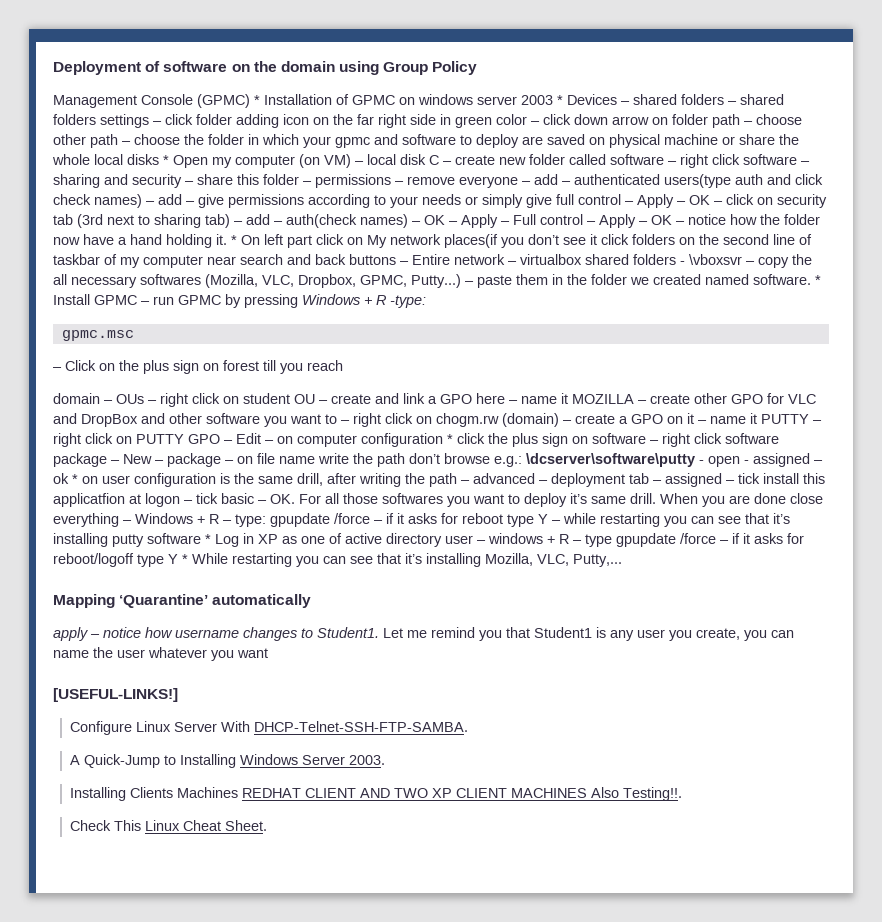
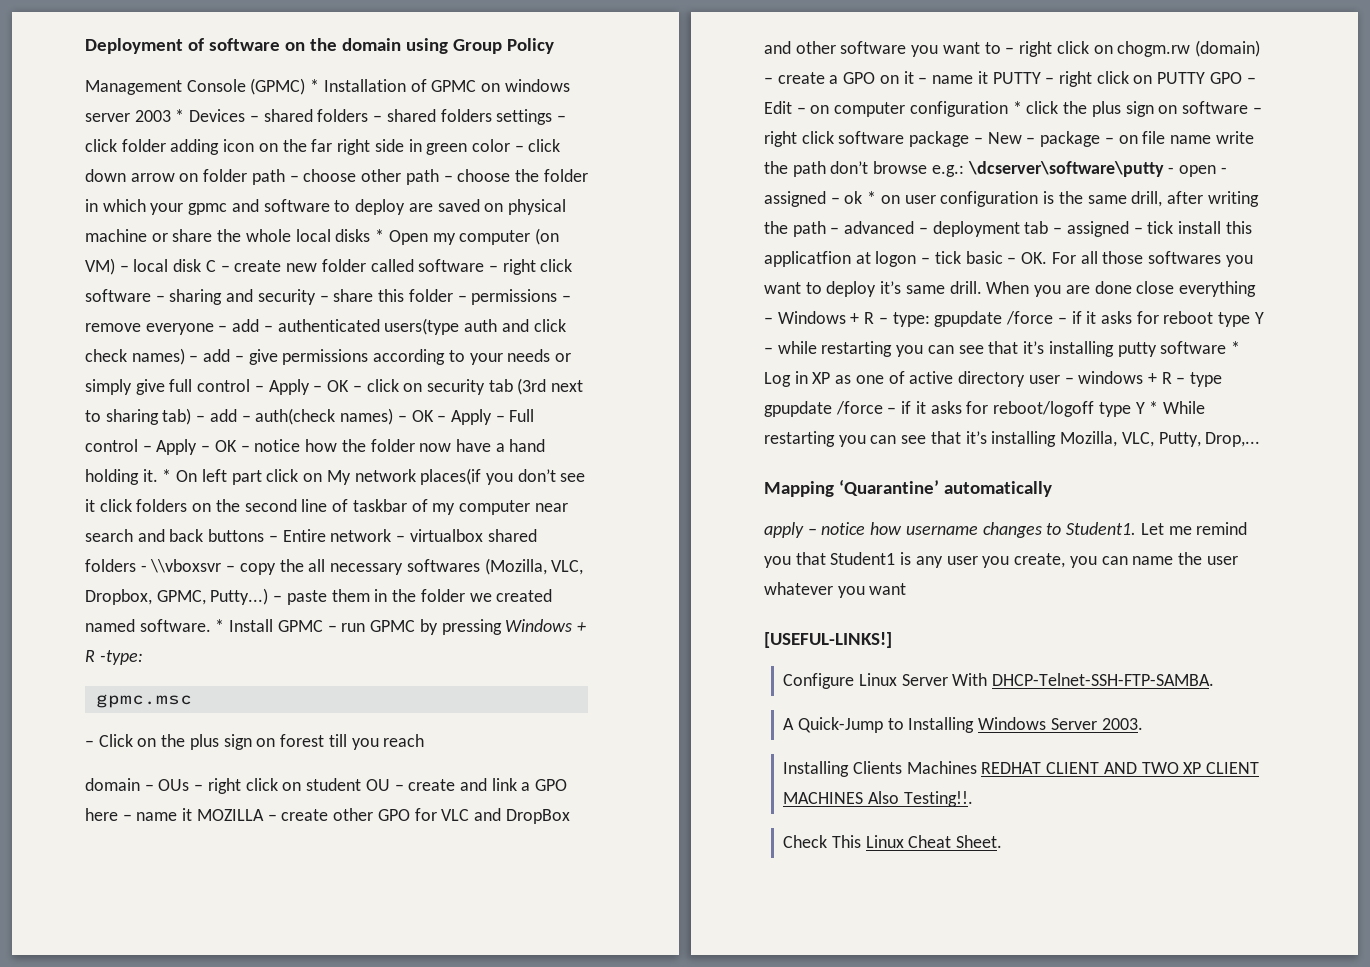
[689,254,742,265] \vboxsvr -> [150,559,222,573] \\vboxsvr
[573,554,622,567] Putty,... -> [1158,432,1261,447] Putty, Drop,...

